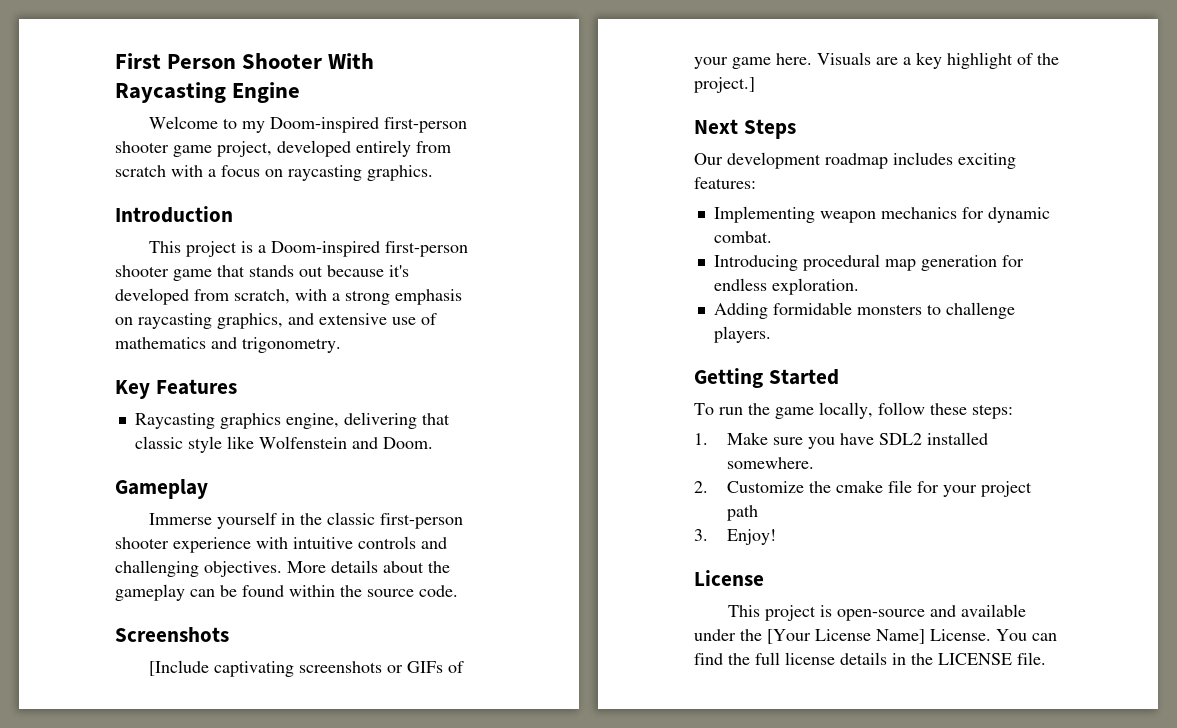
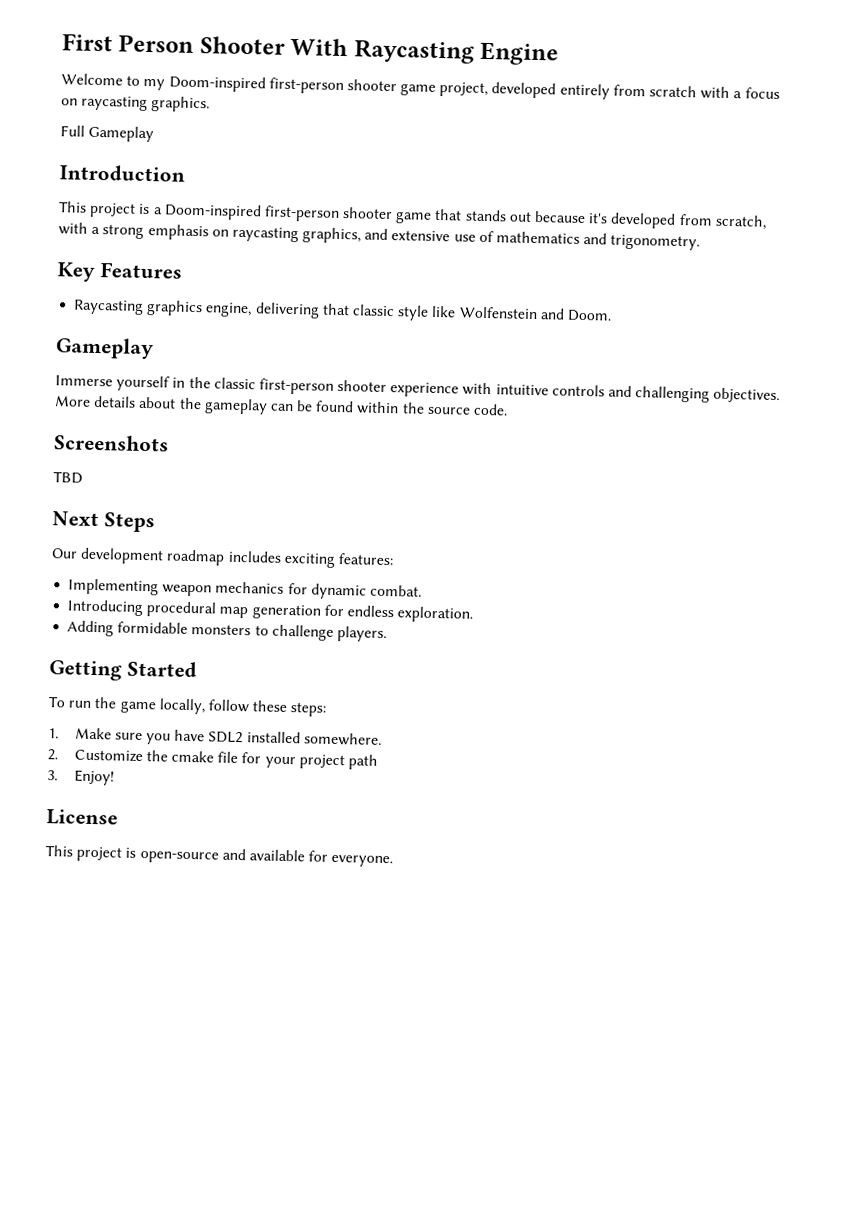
(433, 173) none -> [60,125,155,143] // Full Gameplay
[148,660,464,677] [694,52,1059,69] [694,77,755,93] [Include captivating screenshots or GIFs of your game here. Visuals are a key highlight of the project.] -> [53,471,83,484] TBD
[694,629,1057,644] [694,652,1046,665] under the [Your License Name] License. You can find the full license details in the LICENSE file. -> [308,850,394,868] for everyone.

